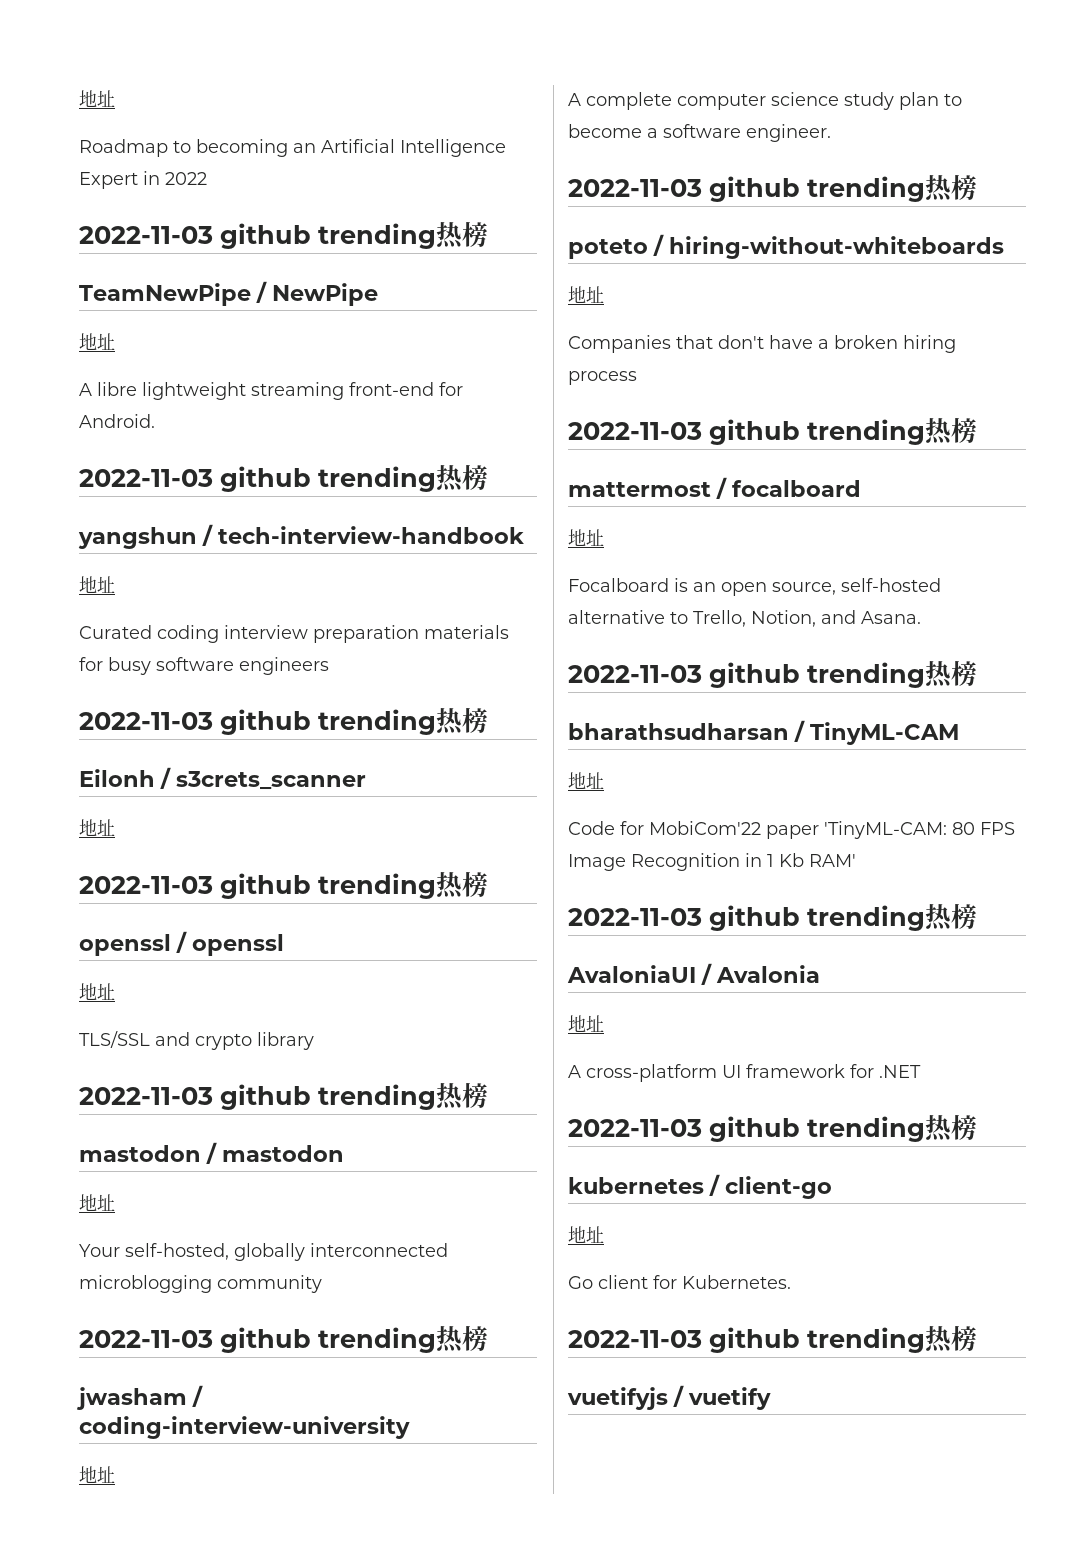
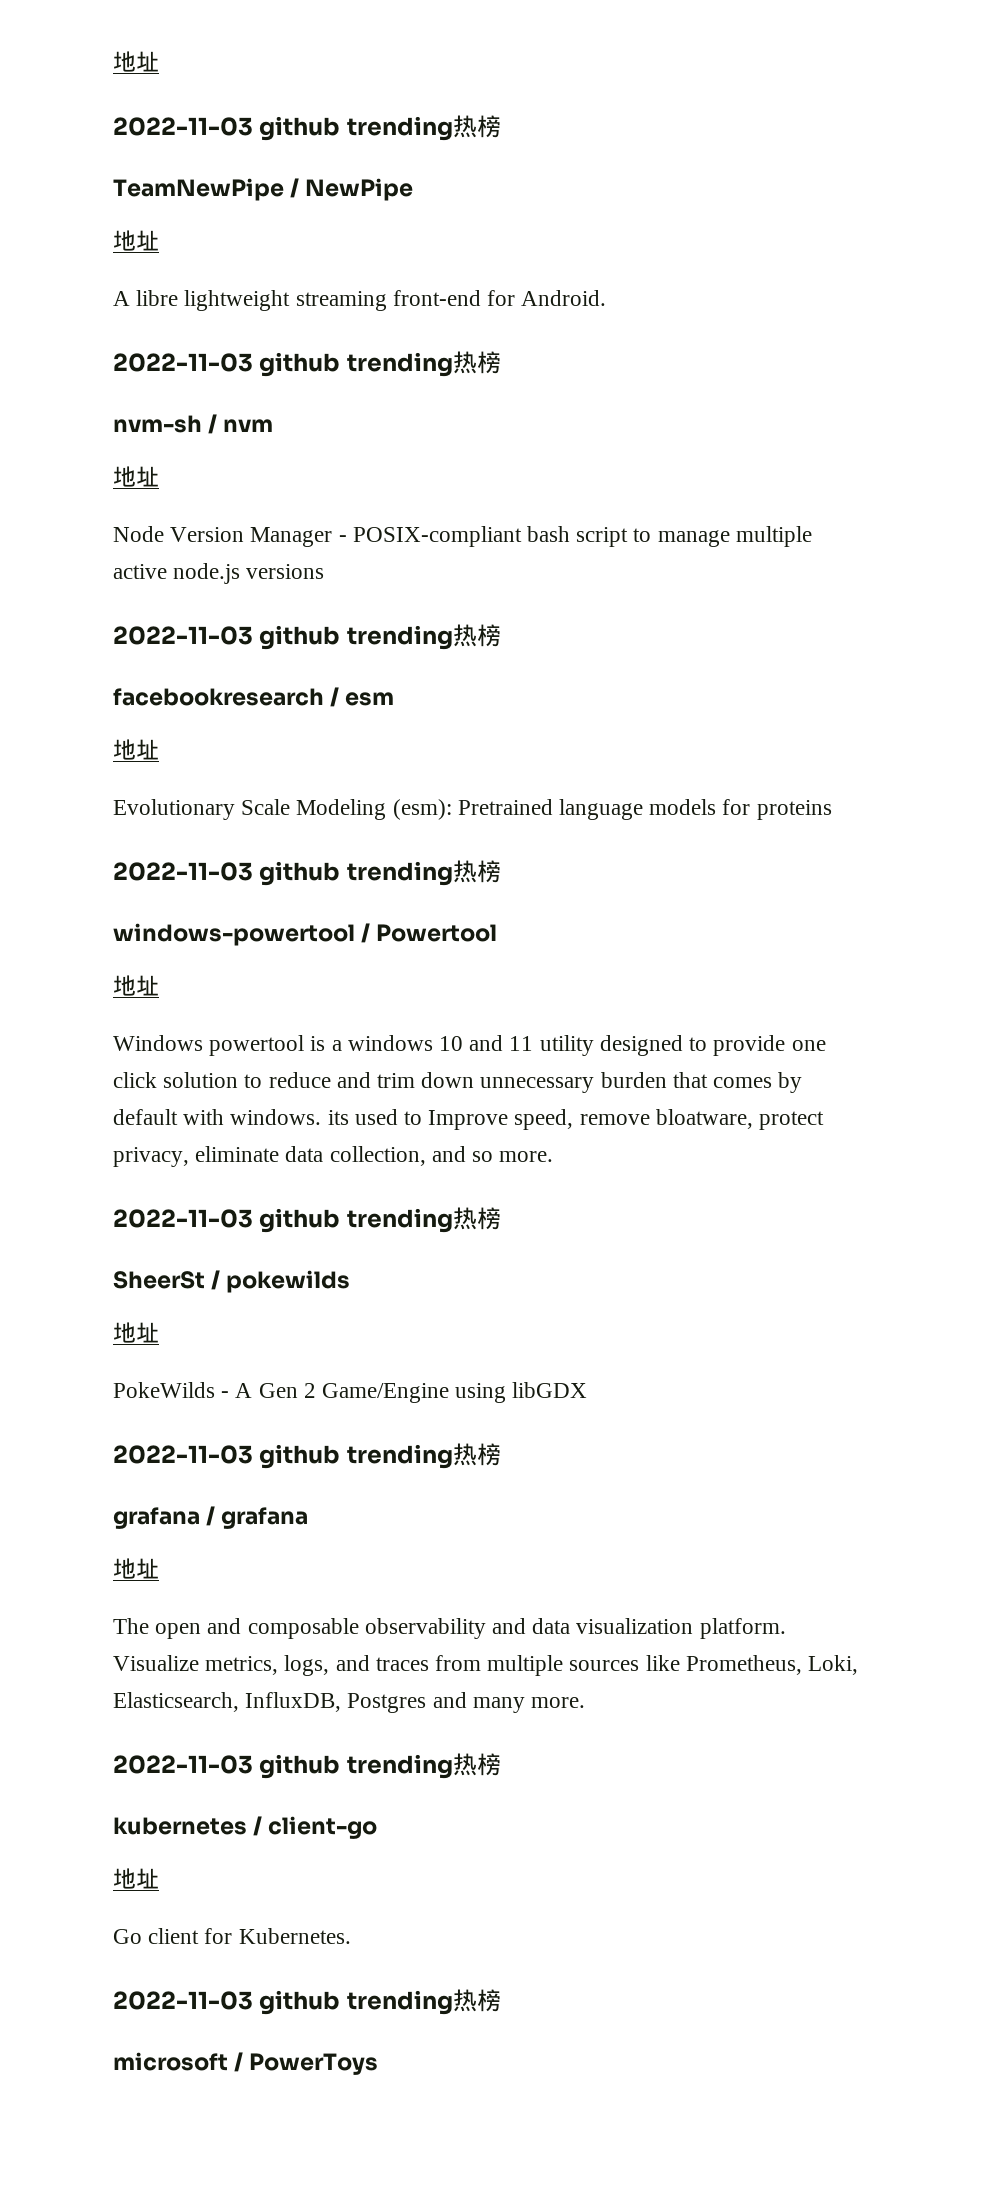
[79,90,115,107] [79,139,506,157] [79,171,207,189] 地址 // Roadmap to becoming an Artificial Intelligence Expert in 2022 -> [113,51,159,72] 地址
[78,524,525,549] [79,576,115,593] [79,625,509,643] [79,657,329,675] [79,707,488,735] [79,767,367,790] [79,819,115,836] [79,871,488,899] [79,931,285,956] [79,983,115,1000] [79,1031,314,1050] [79,1082,488,1110] [79,1142,345,1164] [79,1194,115,1211] [79,1243,448,1261] [79,1275,322,1293] [79,1325,488,1353] [76,1385,204,1410] [79,1416,410,1439] [79,1466,115,1483] [568,92,962,110] [568,124,831,142] [568,174,977,202] [568,234,1005,259] [568,286,604,303] [568,335,956,353] [568,371,637,385] [568,417,977,445] [568,477,862,499] [568,529,604,546] [568,578,941,596] [568,610,921,627] [568,660,977,688] [568,720,960,745] [568,772,604,789] [568,821,1015,839] [568,853,856,871] [568,903,977,931] [567,963,821,985] [568,1015,604,1032] [568,1064,921,1082] yangshun / tech-interview-handbook // 地址 // Curated coding interview preparation materials for busy software engineers // 2022-11-03 github trending热榜 // Eilonh / s3crets_scanner // 地址 // 2022-11-03 github trending热榜 // openssl / openssl // 地址 // TLS/SSL and crypto library // 2022-11-03 github trending热榜 // mastodon / mastodon // 地址 // Your self-hosted, globally interconnected microblogging community // 2022-11-03 github trending热榜 // jwasham / coding-interview-university // 地址 // A complete computer science study plan to become a software engineer. // 2022-11-03 github trending热榜 // poteto / hiring-without-whiteboards // 地址 // Companies that don't have a broken hiring process // 2022-11-03 github trending热榜 // mattermost / focalboard // 地址 // Focalboard is an open source, self-hosted alternative to Trello, Notion, and Asana. // 2022-11-03 github trending热榜 // bharathsudharsan / TinyML-CAM // 地址 // Code for MobiCom'22 paper 'TinyML-CAM: 80 FPS Image Recognition in 1 Kb RAM' // 2022-11-03 github trending热榜 // AvaloniaUI / Avalonia // 地址 // A cross-platform UI framework for .NET -> [113,414,274,434] [113,466,159,487] [113,526,812,547] [113,563,325,584] [113,624,501,650] [113,687,395,707] [113,739,159,760] [113,799,832,820] [113,860,501,886] [113,923,498,946] [113,975,159,996] [113,1035,826,1056] [113,1072,803,1093] [113,1109,825,1130] [113,1146,554,1167] [113,1207,501,1233] [113,1270,351,1293] [113,1322,159,1343] [113,1382,588,1403] [113,1443,501,1469] [113,1506,309,1529] [113,1558,159,1579] [113,1618,786,1639] [113,1655,859,1676] [113,1692,586,1713] nvm-sh / nvm // 地址 // Node Version Manager - POSIX-compliant bash script to manage multiple active node.js versions // 2022-11-03 github trending热榜 // facebookresearch / esm // 地址 // Evolutionary Scale Modeling (esm): Pretrained language models for proteins // 2022-11-03 github trending热榜 // windows-powertool / Powertool // 地址 // Windows powertool is a windows 10 and 11 utility designed to provide one click solution to reduce and trim down unnecessary burden that comes by default with windows. its used to Improve speed, remove bloatware, protect privacy, eliminate data collection, and so more. // 2022-11-03 github trending热榜 // SheerSt / pokewilds // 地址 // PokeWilds - A Gen 2 Game/Engine using libGDX // 2022-11-03 github trending热榜 // grafana / grafana // 地址 // The open and composable observability and data visualization platform. Visualize metrics, logs, and traces from multiple sources like Prometheus, Loki, Elasticsearch, InfluxDB, Postgres and many more.
[567,1385,772,1410] vuetifyjs / vuetify -> [113,2052,379,2075] microsoft / PowerToys

